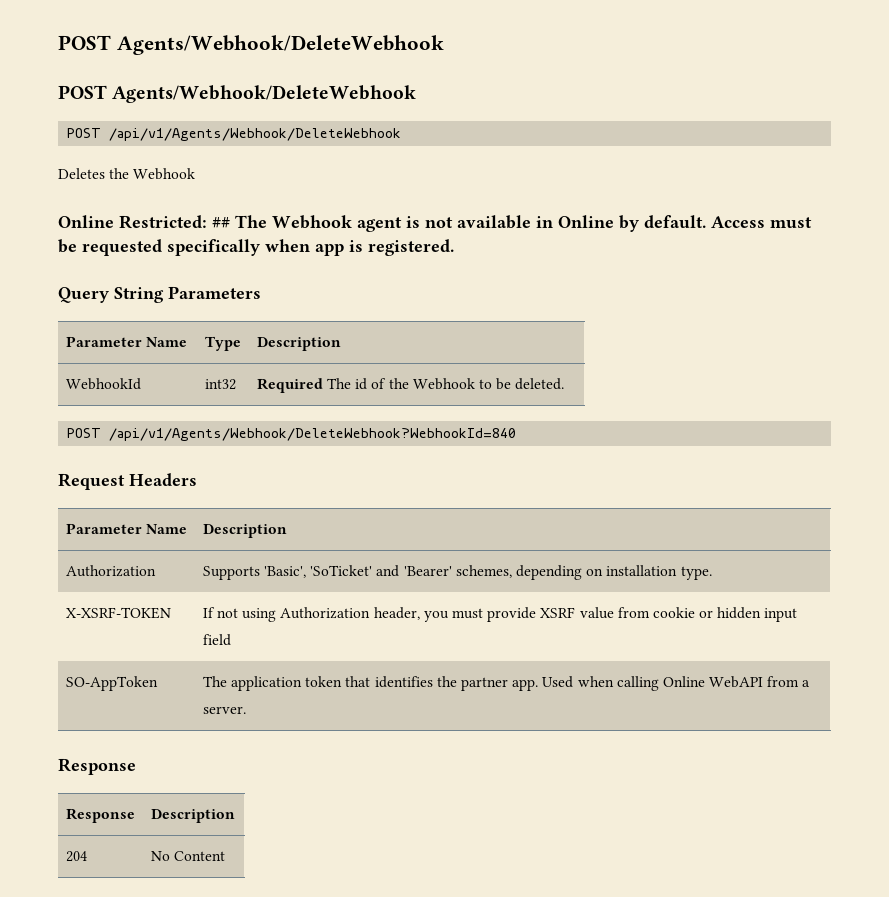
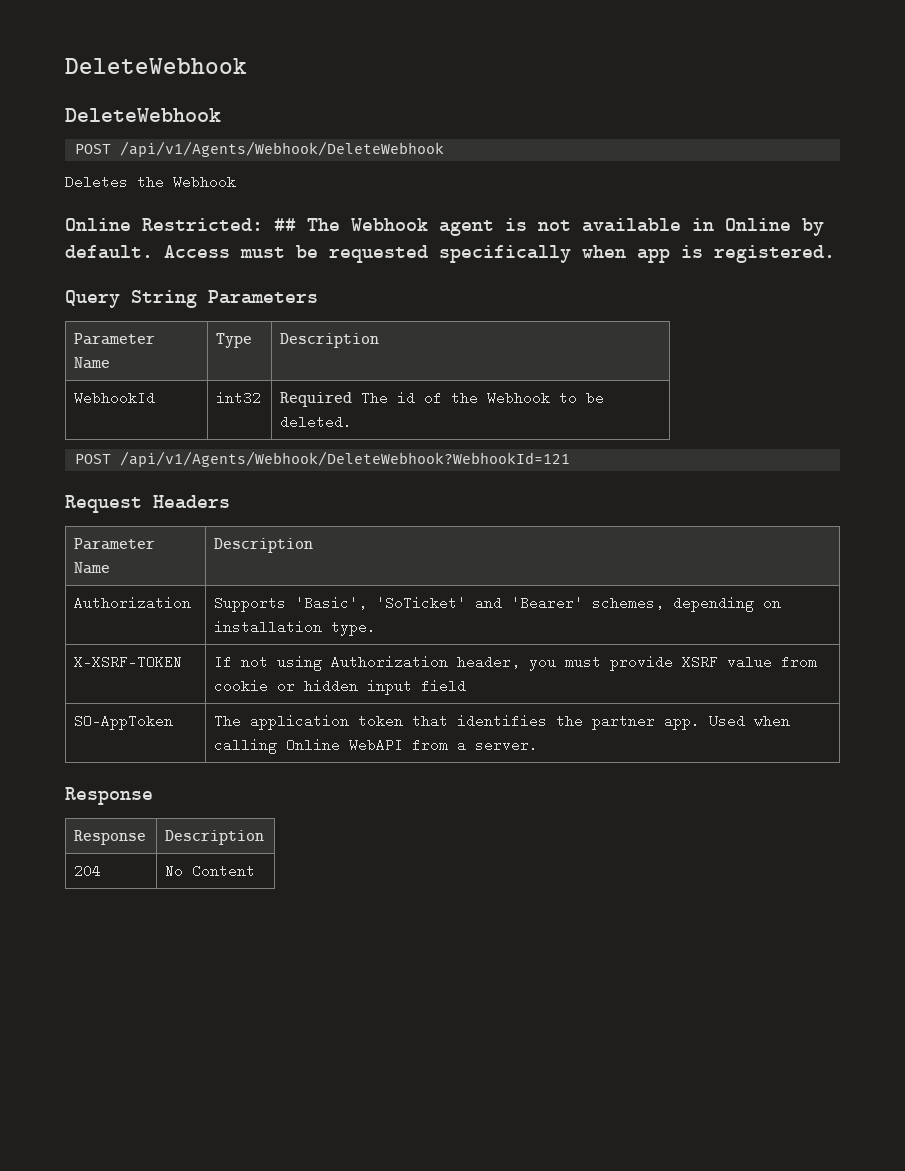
[58,35,444,55] [58,85,417,103] POST Agents/Webhook/DeleteWebhook // POST Agents/Webhook/DeleteWebhook -> [65,58,247,74] [65,108,221,122] DeleteWebhook // DeleteWebhook
[109,428,517,441] /api/v1/Agents/Webhook/DeleteWebhook?WebhookId=840 -> [119,451,570,467] /api/v1/Agents/Webhook/DeleteWebhook?WebhookId=121

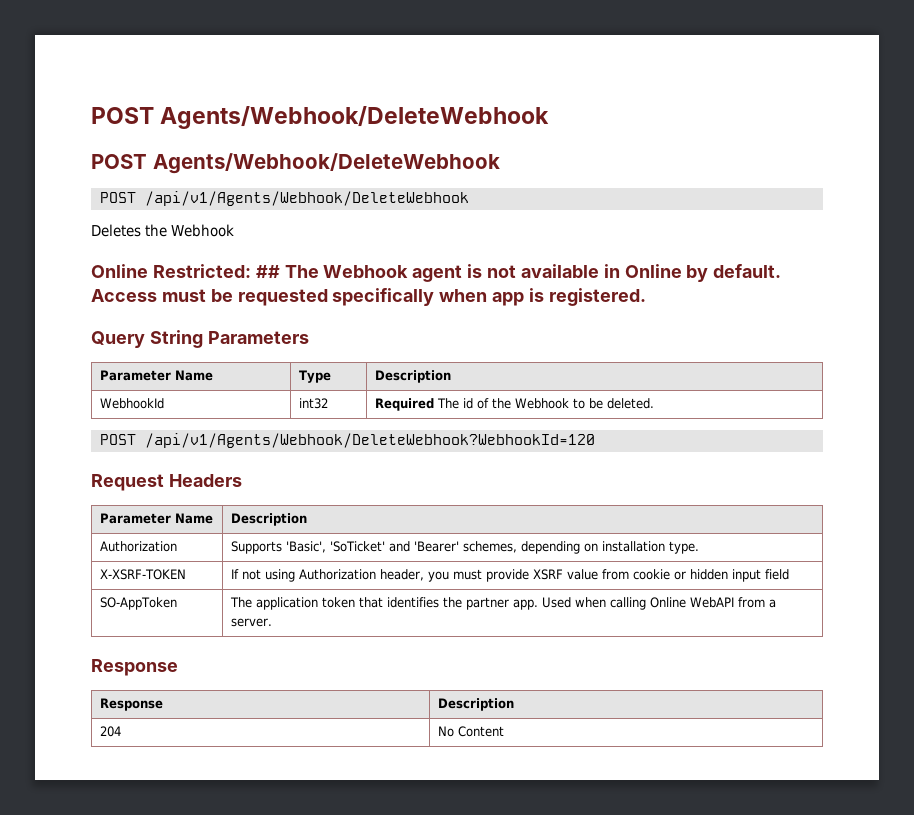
[65,58,247,74] [65,108,221,122] DeleteWebhook // DeleteWebhook -> [91,106,550,129] [91,153,500,174] POST Agents/Webhook/DeleteWebhook // POST Agents/Webhook/DeleteWebhook
[119,451,570,467] /api/v1/Agents/Webhook/DeleteWebhook?WebhookId=121 -> [144,433,595,448] /api/v1/Agents/Webhook/DeleteWebhook?WebhookId=120

